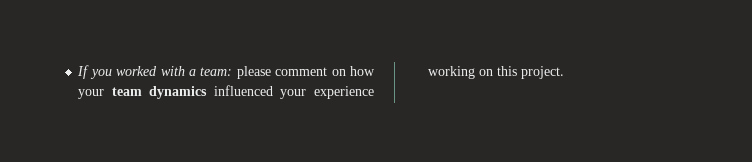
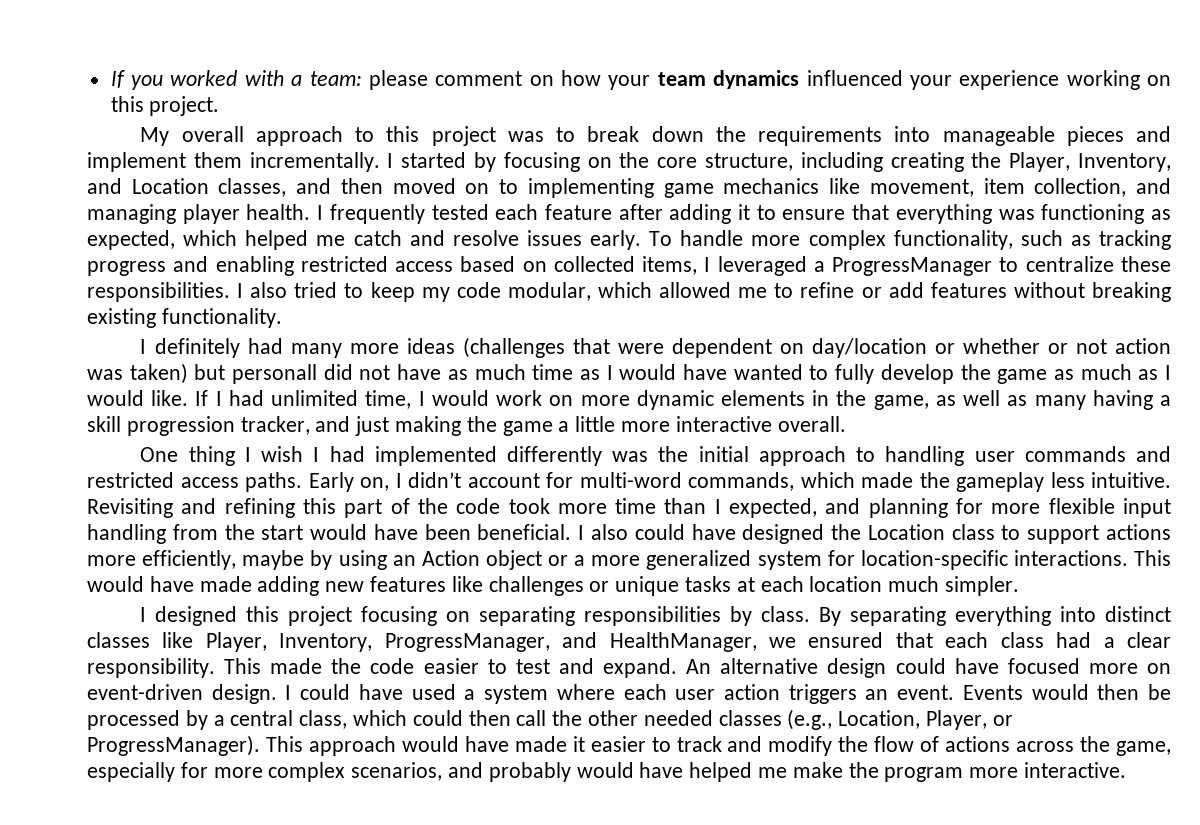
(565, 72) none -> [140,126,1171,146] [87,152,1171,172] [87,178,1172,198] [87,204,1172,224] [87,230,1171,250] [87,256,1171,276] [87,282,1171,302] [87,308,282,328] [140,337,1172,358] [87,363,1171,384] [87,390,1172,410] [87,416,846,436] [140,446,1172,466] [87,472,1171,492] [87,498,1171,518] [87,524,1172,544] [87,550,1171,570] [87,576,1020,596] [140,606,1172,626] [87,632,1171,652] [87,658,1171,678] [87,684,1171,704] [87,709,1013,730] [87,735,1172,756] [87,762,1127,782] // My overall approach to this project was to break down the requirements into manageable pieces and implement them incrementally. I started by focusing on the core structure, including creating the Player, Inventory, and Location classes, and then moved on to implementing game mechanics like movement, item collection, and managing player health. I frequently tested each feature after adding it to ensure that everything was functioning as expected, which helped me catch and resolve issues early. To handle more complex functionality, such as tracking progress and enabling restricted access based on collected items, I leveraged a ProgressManager to centralize these responsibilities. I also tried to keep my code modular, which allowed me to refine or add features without breaking existing functionality. // I definitely had many more ideas (challenges that were dependent on day/location or whether or not action was taken) but personall did not have as much time as I would have wanted to fully develop the game as much as I would like. If I had unlimited time, I would work on more dynamic elements in the game, as well as many having a skill progression tracker, and just making the game a little more interactive overall. // One thing I wish I had implemented differently was the initial approach to handling user commands and restricted access paths. Early on, I didn’t account for multi-word commands, which made the gameplay less intuitive. Revisiting and refining this part of the code took more time than I expected, and planning for more flexible input handling from the start would have been beneficial. I also could have designed the Location class to support actions more efficiently, maybe by using an Action object or a more generalized system for location-specific interactions. This would have made adding new features like challenges or unique tasks at each location much simpler. // I designed this project focusing on separating responsibilities by class. By separating everything into distinct classes like Player, Inventory, ProgressManager, and HealthManager, we ensured that each class had a clear responsibility. This made the code easier to test and expand. An alternative design could have focused more on event-driven design. I could have used a system where each user action triggers an event. Events would then be processed by a central class, which could then call the other needed classes (e.g., Location, Player, or ProgressManager). This approach would have made it easier to track and modify the flow of actions across the game, especially for more complex scenarios, and probably would have helped me make the program more interactive.

